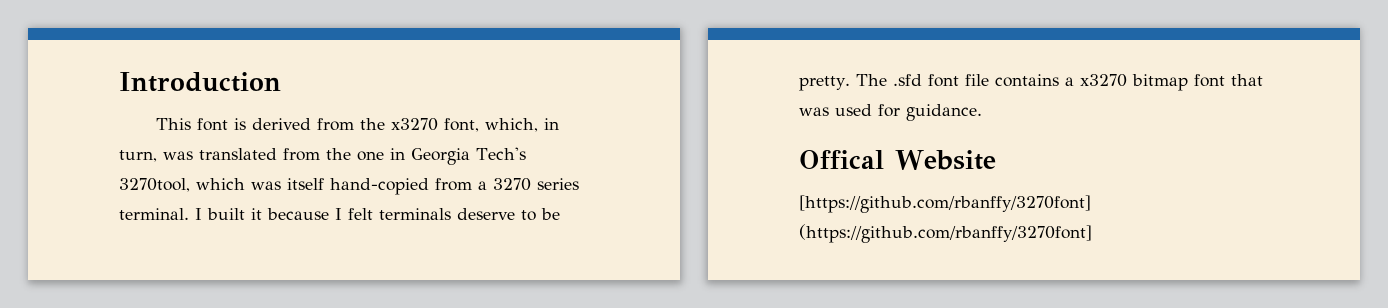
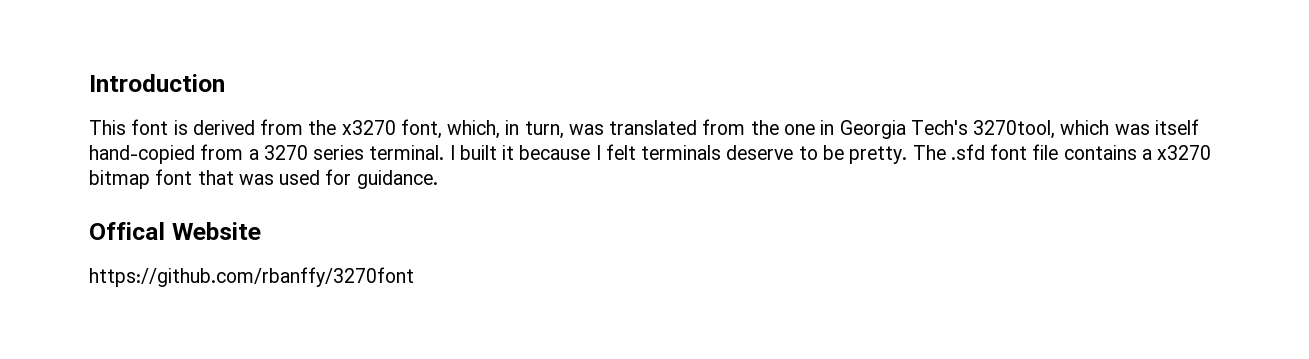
[799,195,1091,213] [799,224,1092,243] [https://github.com/rbanffy/3270font] (https://github.com/rbanffy/3270font] -> [89,267,414,287] https://github.com/rbanffy/3270font

